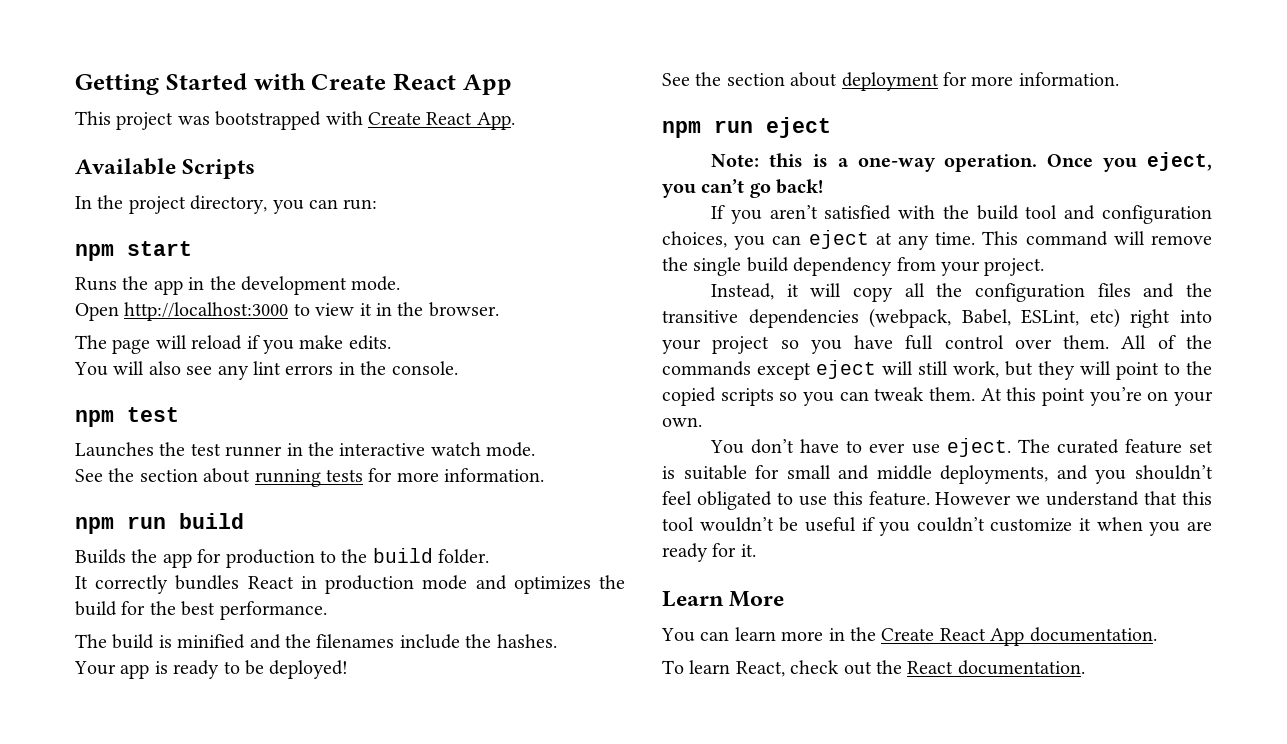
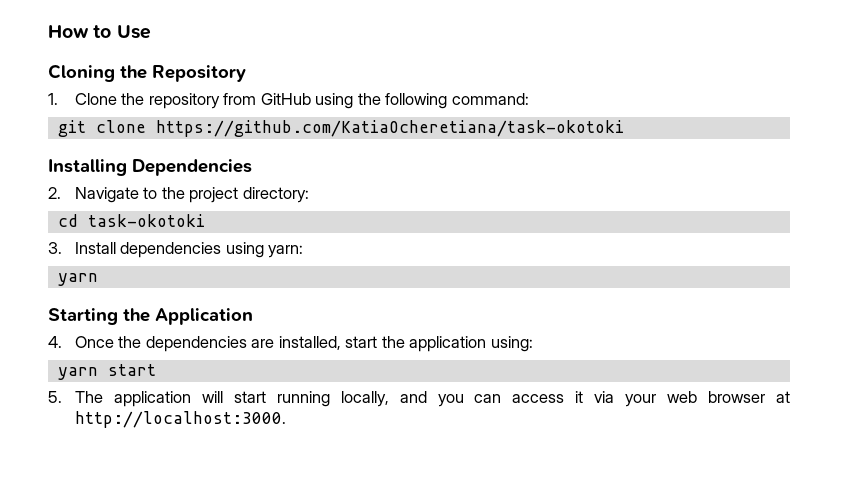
[75,73,512,95] [75,111,515,130] [75,158,256,179] [75,195,378,214] [75,241,192,261] [75,276,401,295] [75,302,499,321] [75,335,391,354] [74,361,458,380] [75,407,179,427] [75,442,536,457] [75,468,545,487] [75,513,244,534] [75,548,490,568] [75,575,625,594] [75,601,327,620] [75,634,557,649] [74,660,349,679] [662,72,1119,91] [662,117,831,138] [711,152,1212,172] [662,179,824,198] [711,205,1212,224] [662,230,1212,250] [662,257,1045,276] [711,283,1212,302] [662,308,1212,328] [662,335,1212,354] [662,360,1212,380] [662,387,1213,406] [662,417,702,427] [710,438,1213,457] [662,465,1213,484] [662,491,1212,510] [662,517,1212,536] [662,543,756,562] [662,591,785,607] [661,627,1157,646] [662,660,1085,677] Getting Started with Create React App // This project was bootstrapped with Create React App. // Available Scripts // In the project directory, you can run: // npm start // Runs the app in the development mode. // Open http://localhost:3000 to view it in the browser. // The page will reload if you make edits. // You will also see any lint errors in the console. // npm test // Launches the test runner in the interactive watch mode. // See the section about running tests for more information. // npm run build // Builds the app for production to the build folder. // It correctly bundles React in production mode and optimizes the build for the best performance. // The build is minified and the filenames include the hashes. // Your app is ready to be deployed! // See the section about deployment for more information. // npm run eject // Note: this is a one-way operation. Once you eject, you can’t go back! // If you aren’t satisfied with the build tool and configuration choices, you can eject at any time. This command will remove the single build dependency from your project. // Instead, it will copy all the configuration files and the transitive dependencies (webpack, Babel, ESLint, etc) right into your project so you have full control over them. All of the commands except eject will still work, but they will point to the copied scripts so you can tweak them. At this point you’re on your own. // You don’t have to ever use eject. The curated feature set is suitable for small and middle deployments, and you shouldn’t feel obligated to use this feature. However we understand that this tool wouldn’t be useful if you couldn’t customize it when you are ready for it. // Learn More // You can learn more in the Create React App documentation. // To learn React, check out the React documentation. -> [48,25,151,39] [48,64,246,82] [48,93,529,109] [57,120,624,137] [48,159,252,176] [48,187,309,203] [57,214,205,227] [48,242,304,258] [57,273,98,286] [48,308,253,325] [48,336,533,352] [57,364,156,380] [48,391,791,407] [74,411,286,428] How to Use // Cloning the Repository // 1. Clone the repository from GitHub using the following command: // git clone https://github.com/KatiaOcheretiana/task-okotoki // Installing Dependencies // 2. Navigate to the project directory: // cd task-okotoki // 3. Install dependencies using yarn: // yarn // Starting the Application // 4. Once the dependencies are installed, start the application using: // yarn start // 5. The application will start running locally, and you can access it via your web browser at http://localhost:3000.

